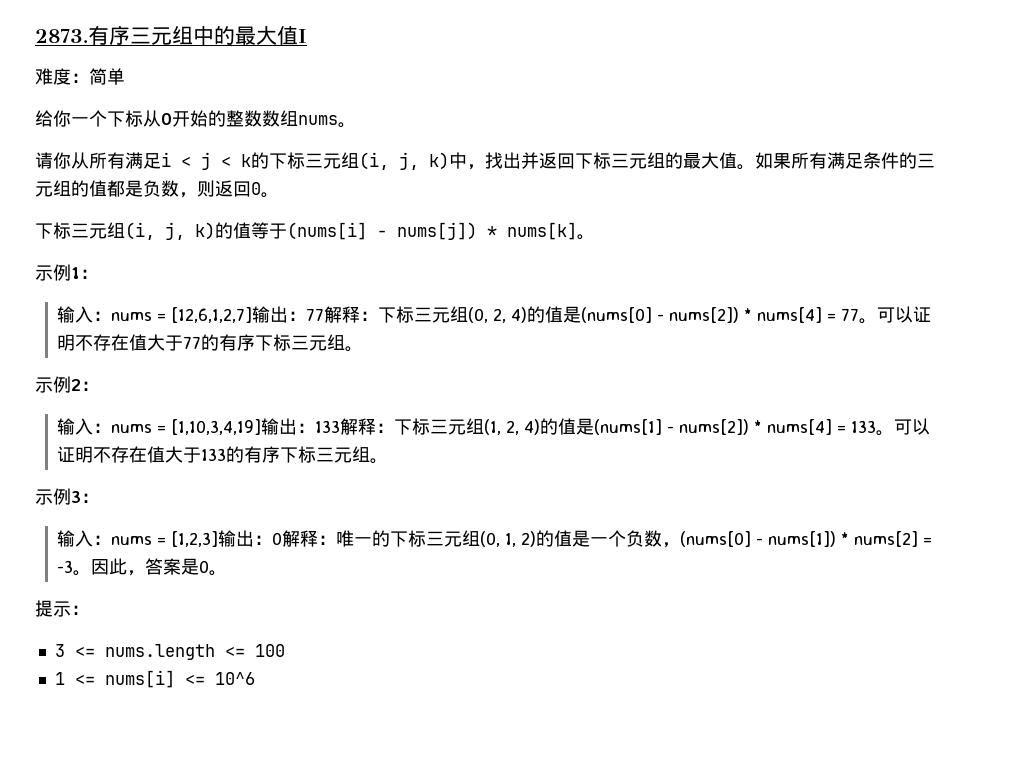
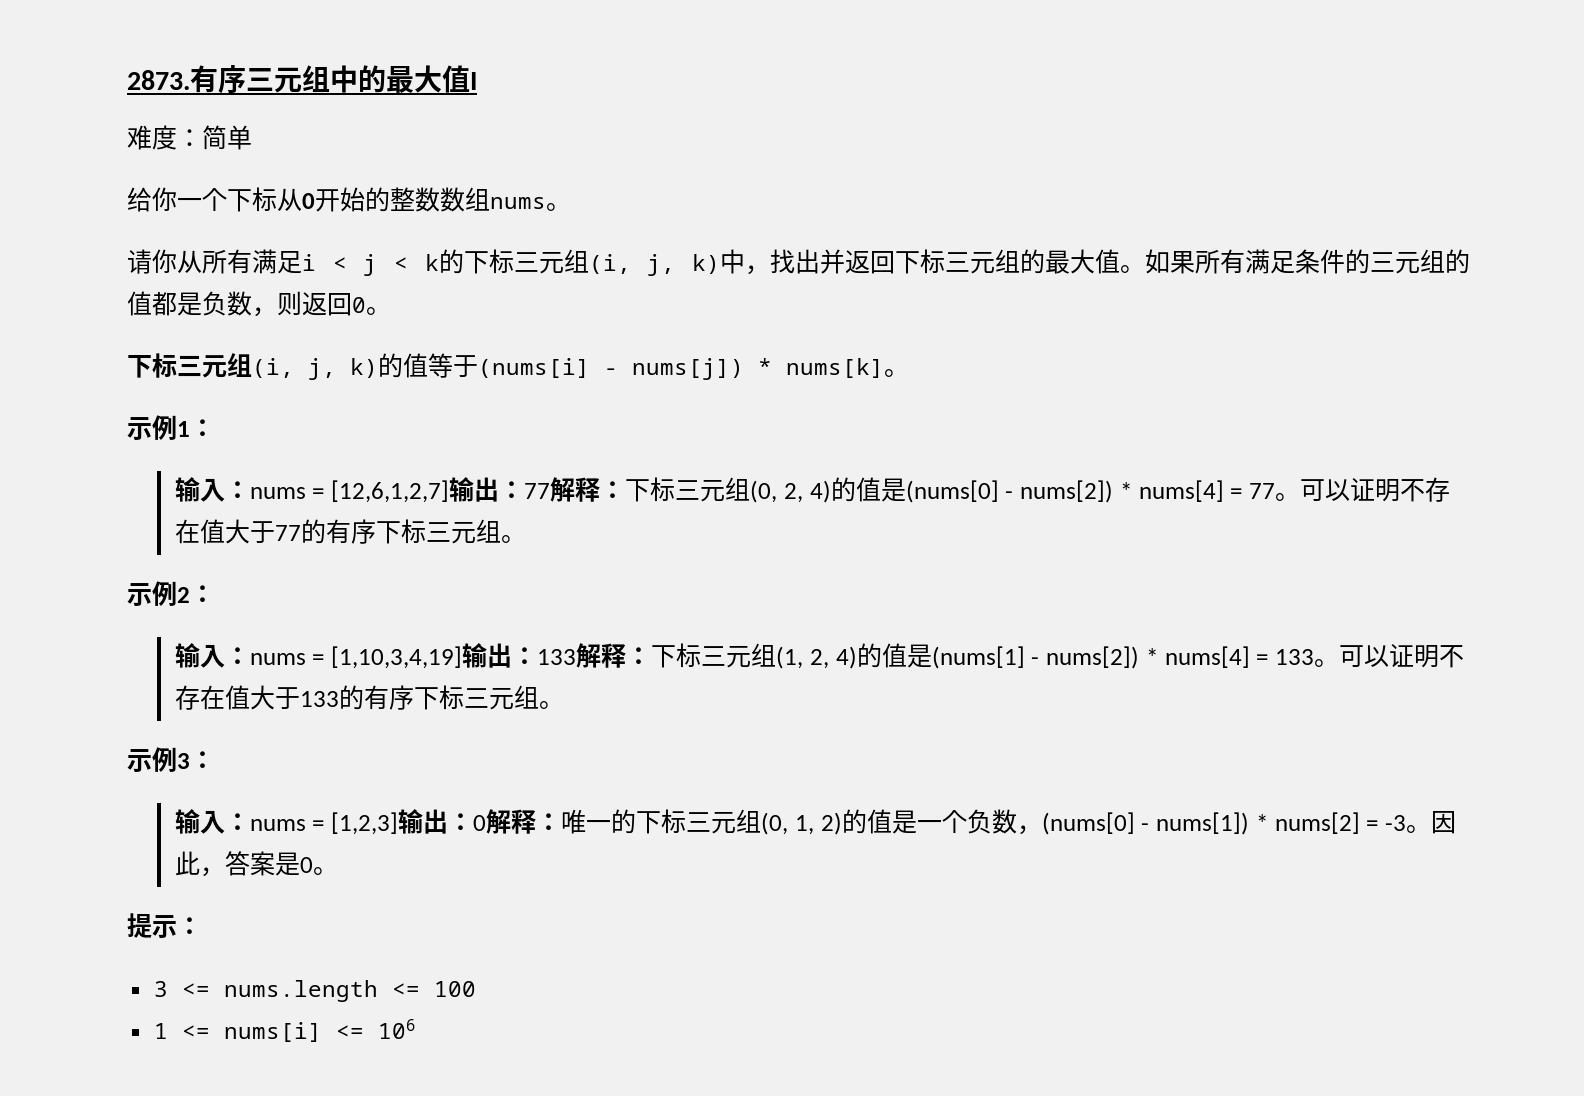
[214,672,255,685] 10^6 -> [378,1019,416,1039] 106

